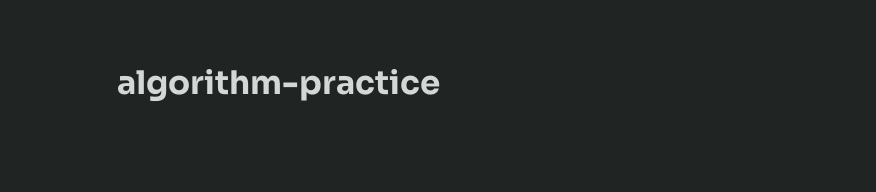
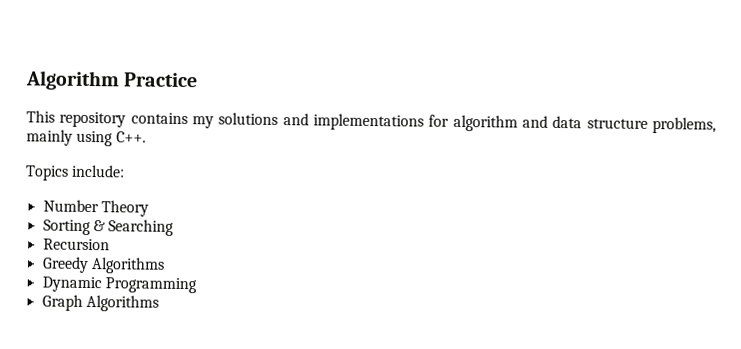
[117,69,440,102] algorithm-practice -> [25,70,199,91] [26,110,717,134] [26,129,146,147] [25,164,126,181] [42,199,149,217] [42,219,175,236] [42,238,110,251] [41,256,165,274] [41,276,197,294] [41,294,159,312] Algorithm Practice // This repository contains my solutions and implementations for algorithm and data structure problems, mainly using C++. // Topics include: // Number Theory // Sorting & Searching // Recursion // Greedy Algorithms // Dynamic Programming // Graph Algorithms

